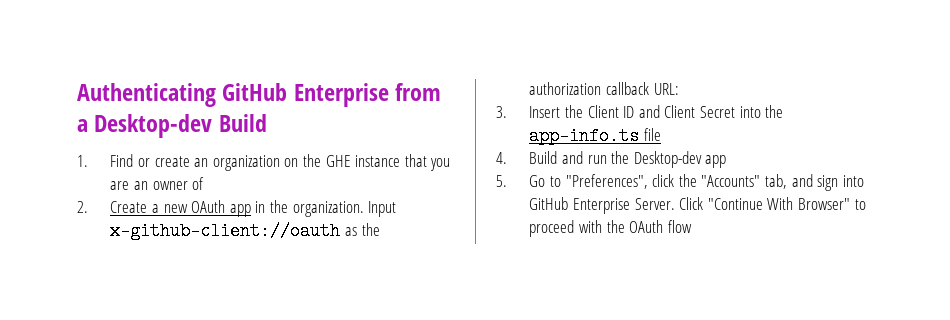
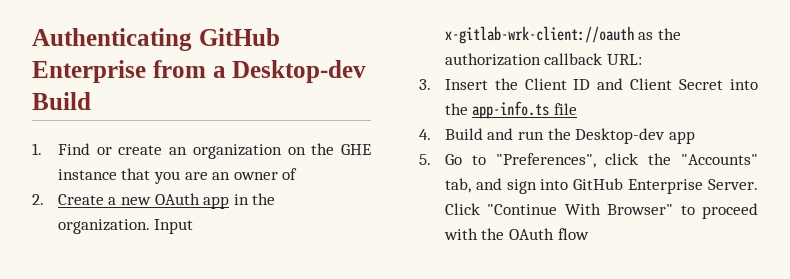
[110,222,341,240] x-github-client://oauth -> [444,26,634,44] x-gitlab-wrk-client://oauth

